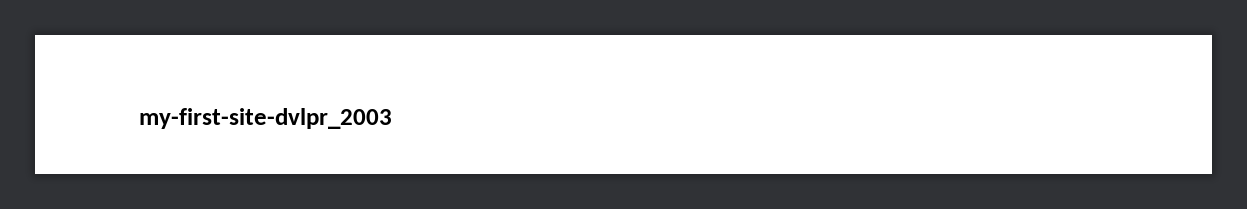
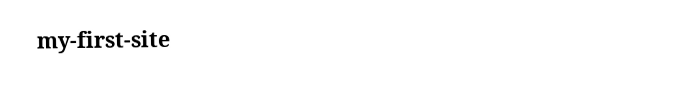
[139,108,392,129] my-first-site-dvlpr_2003 -> [36,29,171,54] my-first-site

